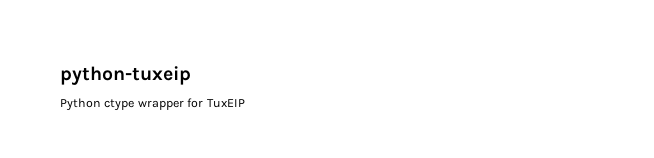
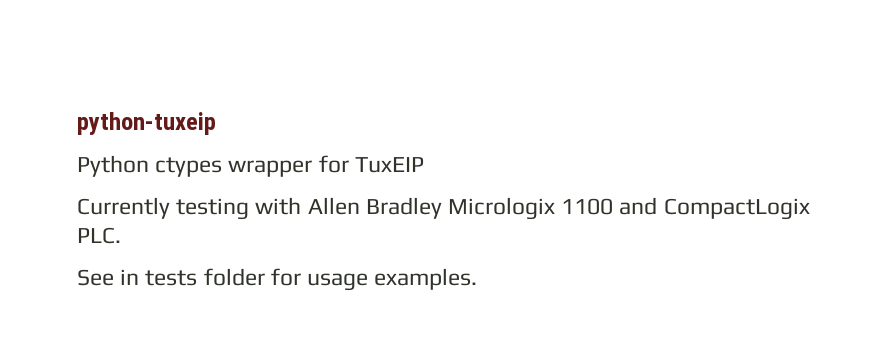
[104,99,135,111] ctype -> [155,157,223,177] ctypes
(245, 103) none -> [77,197,810,220] [77,227,121,244] [77,268,478,291] // Currently testing with Allen Bradley Micrologix 1100 and CompactLogix PLC. // See in tests folder for usage examples.

